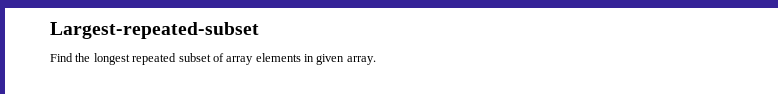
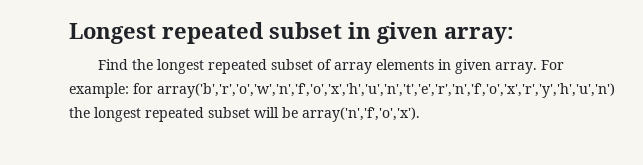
[50,22,259,39] Largest-repeated-subset -> [69,22,514,44] Longest repeated subset in given array:
(376, 60) none -> [540,60,564,70] [69,83,615,98] [69,107,420,122] For example: for array('b','r','o','w','n','f','o','x','h','u','n','t','e','r','n','f','o','x','r','y','h','u','n') the longest repeated subset will be array('n','f','o','x').

